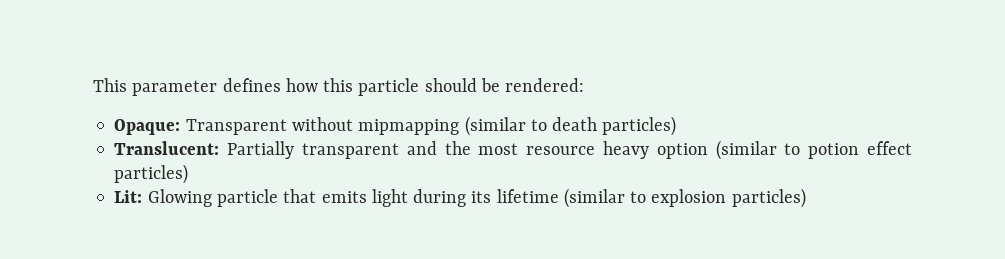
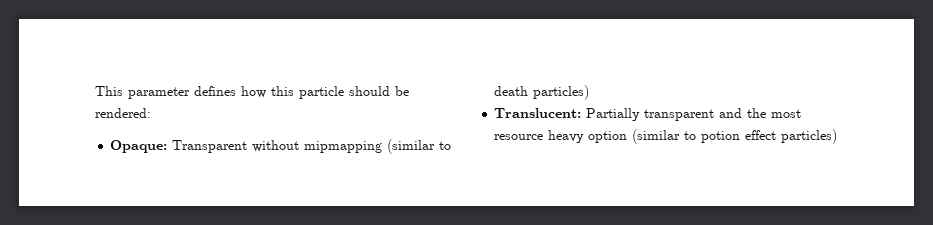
[114,188,806,208] // Lit: Glowing particle that emits light during its lifetime (similar to explosion particles) -> (838, 136) none

